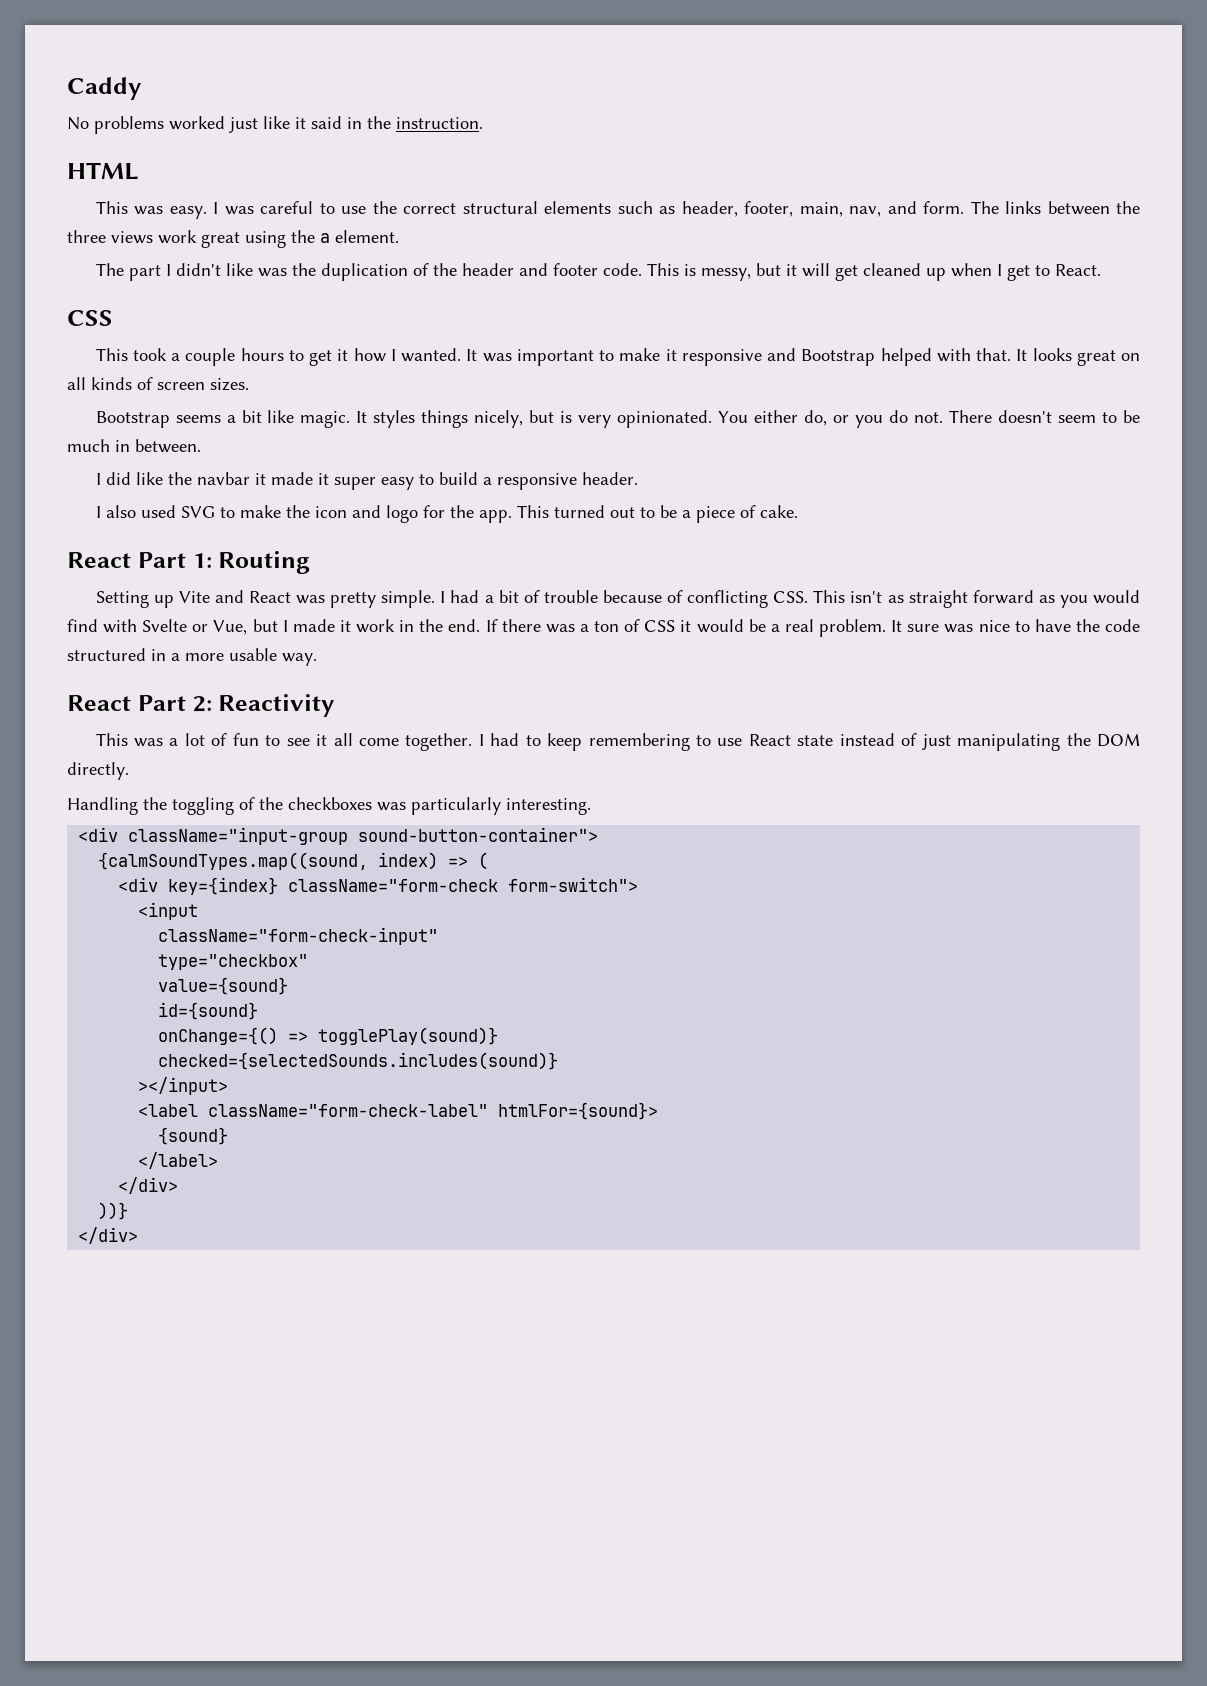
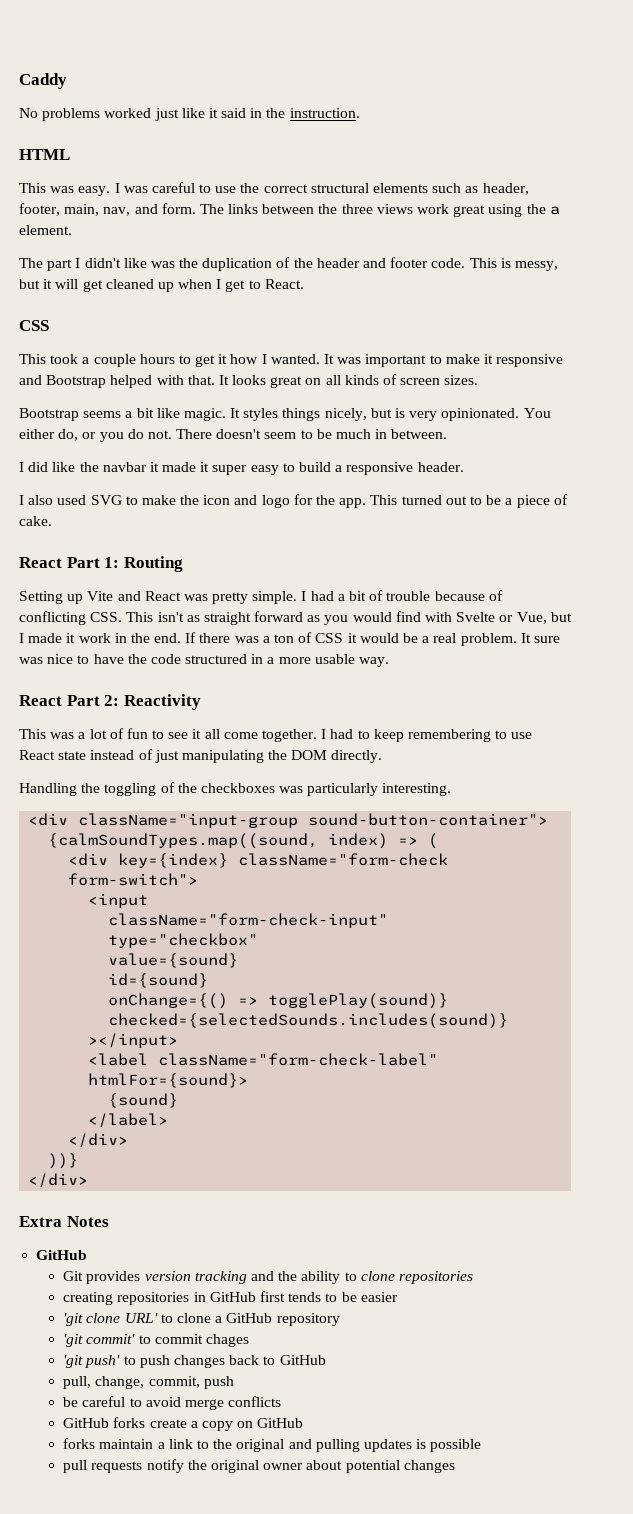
(139, 1235) none -> [19,1216,109,1227] [36,1250,88,1260] [63,1271,473,1284] [63,1291,398,1305] [63,1313,340,1326] [63,1334,249,1347] [63,1355,326,1368] [63,1376,234,1389] [63,1396,282,1410] [63,1417,304,1431] [63,1438,482,1452] [63,1459,455,1473] // Extra Notes // GitHub // Git provides version tracking and the ability to clone repositories // creating repositories in GitHub first tends to be easier // 'git clone URL' to clone a GitHub repository // 'git commit' to commit chages // 'git push' to push changes back to GitHub // pull, change, commit, push // be careful to avoid merge conflicts // GitHub forks create a copy on GitHub // forks maintain a link to the original and pulling updates is possible // pull requests notify the original owner about potential changes

